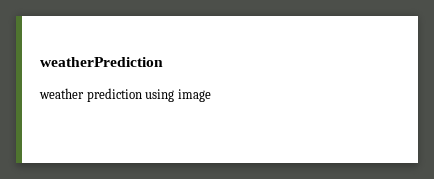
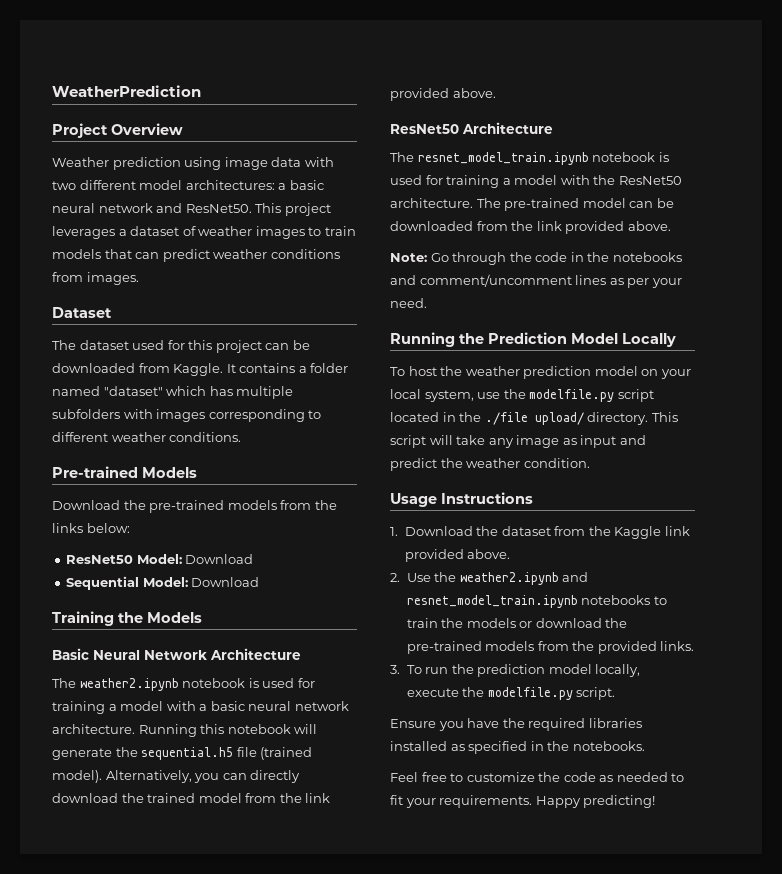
[40,57,163,67] [39,88,211,102] weatherPrediction // weather prediction using image -> [52,85,201,97] [52,123,183,138] [52,157,334,170] [52,180,324,190] [52,203,331,216] [52,226,356,239] [52,249,340,262] [52,272,139,285] [52,307,112,318] [52,340,310,353] [52,363,349,376] [52,386,294,399] [52,409,322,422] [52,432,242,442] [52,466,197,478] [52,500,337,513] [52,523,130,533] [66,554,254,564] [66,576,260,590] [52,611,202,626] [52,648,301,660] [52,678,315,691] [52,701,349,714] [52,724,318,737] [52,747,313,760] [52,770,301,783] [52,793,331,803] [390,88,496,101] [390,122,553,134] [390,152,669,165] [390,175,682,188] [390,198,674,211] [390,221,671,234] [390,252,682,265] [390,274,682,288] [390,298,427,308] [390,332,676,347] [390,366,691,379] [390,389,654,402] [390,412,678,425] [390,435,646,448] [390,458,590,471] [390,492,533,507] [390,526,690,539] [404,549,511,562] [390,572,589,585] [406,595,667,608] [406,618,628,628] [406,641,695,654] [390,664,641,677] [406,687,616,700] [390,718,642,731] [390,741,645,754] [390,772,685,782] [390,795,656,808] WeatherPrediction // Project Overview // Weather prediction using image data with two different model architectures: a basic neural network and ResNet50. This project leverages a dataset of weather images to train models that can predict weather conditions from images. // Dataset // The dataset used for this project can be downloaded from Kaggle. It contains a folder named "dataset" which has multiple subfolders with images corresponding to different weather conditions. // Pre-trained Models // Download the pre-trained models from the links below: // ResNet50 Model: Download // Sequential Model: Download // Training the Models // Basic Neural Network Architecture // The weather2.ipynb notebook is used for training a model with a basic neural network architecture. Running this notebook will generate the sequential.h5 file (trained model). Alternatively, you can directly download the trained model from the link provided above. // ResNet50 Architecture // The resnet_model_train.ipynb notebook is used for training a model with the ResNet50 architecture. The pre-trained model can be downloaded from the link provided above. // Note: Go through the code in the notebooks and comment/uncomment lines as per your need. // Running the Prediction Model Locally // To host the weather prediction model on your local system, use the modelfile.py script located in the ./file upload/ directory. This script will take any image as input and predict the weather condition. // Usage Instructions // 1. Download the dataset from the Kaggle link provided above. // 2. Use the weather2.ipynb and resnet_model_train.ipynb notebooks to train the models or download the pre-trained models from the provided links. // 3. To run the prediction model locally, execute the modelfile.py script. // Ensure you have the required libraries installed as specified in the notebooks. // Feel free to customize the code as needed to fit your requirements. Happy predicting!

